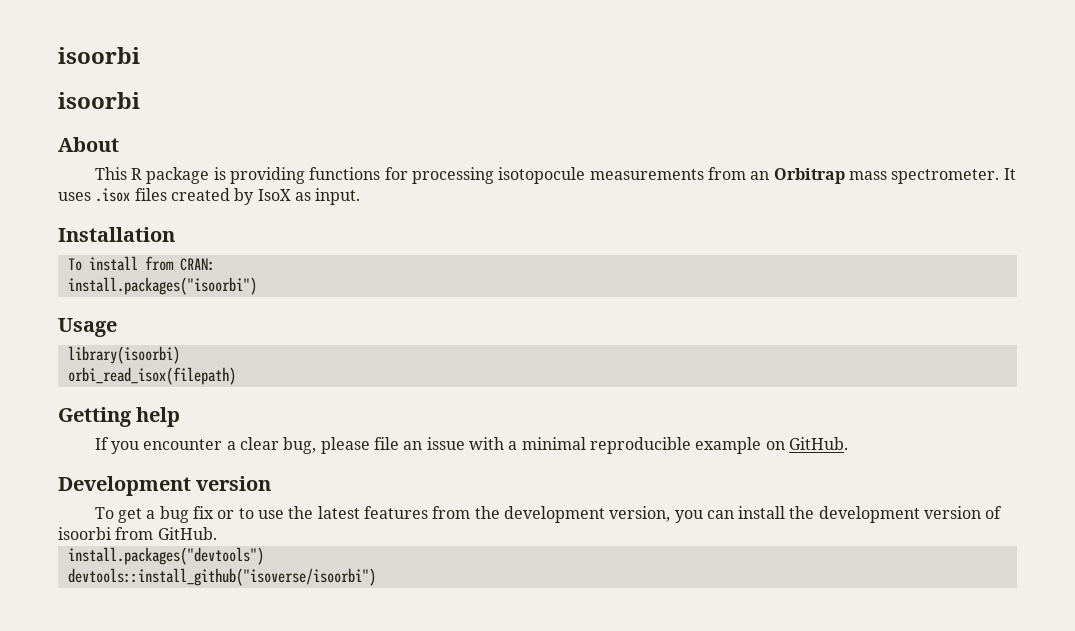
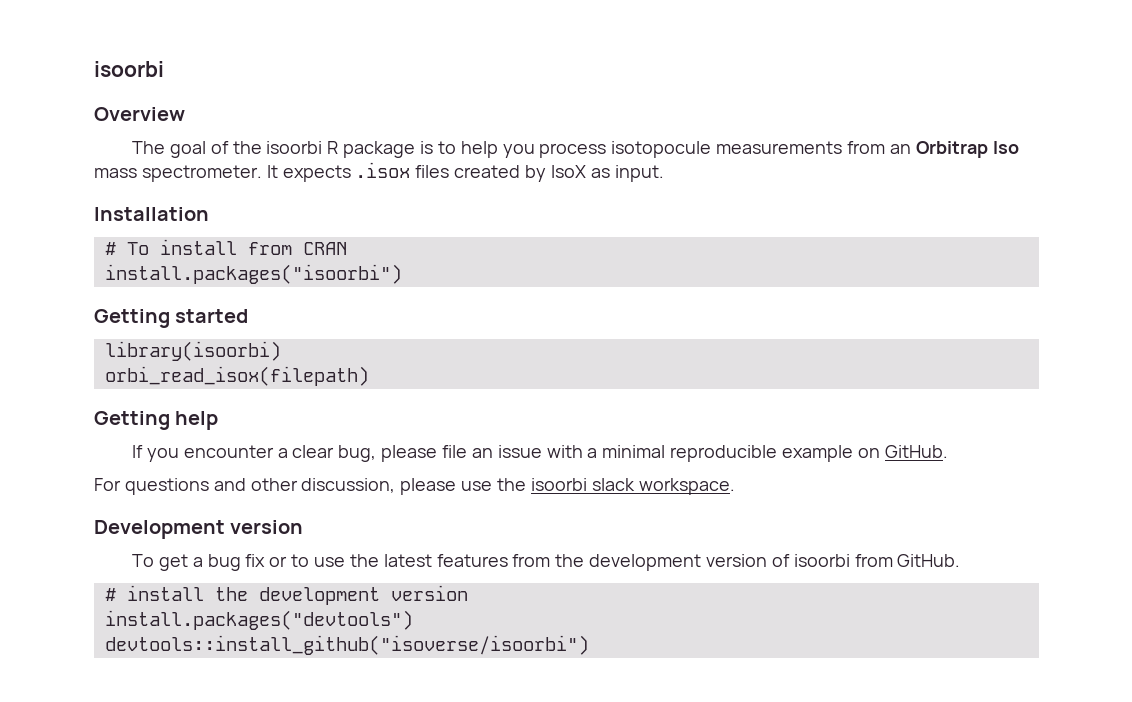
[58,47,140,64] [58,92,140,109] [58,137,119,152] [94,167,127,180] isoorbi // isoorbi // About // This -> [94,61,164,77] [94,107,185,121] [131,141,323,158] isoorbi // Overview // The goal of the isoorbi
[229,167,494,184] providing functions for processing -> [437,141,607,158] to help you process
(845, 176) none -> [992,141,1019,154] Iso
[58,192,91,201] uses -> [282,165,351,182] expects
(175, 234) none -> [104,242,116,255] #
[179,258,215,271] CRAN: -> [302,242,347,255] CRAN
[58,318,117,337] Usage -> [94,309,249,328] Getting started
(848, 443) none -> [94,478,735,495] // For questions and other discussion, please use the isoorbi slack workspace.
[609,506,920,523] version, you can install the development -> (702, 562) none
(217, 533) none -> [104,585,468,605] // # install the development version

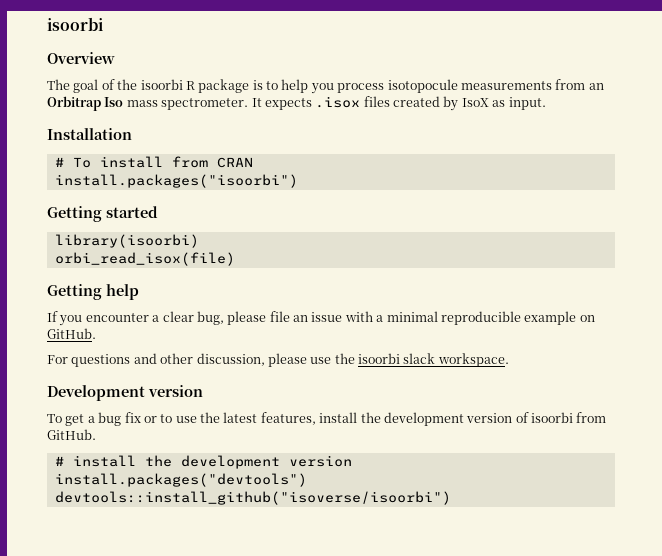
[104,366,369,386] orbi_read_isox(filepath) -> [54,252,235,266] orbi_read_isox(file)
[436,554,551,567] features from -> [260,412,358,425] features, install

